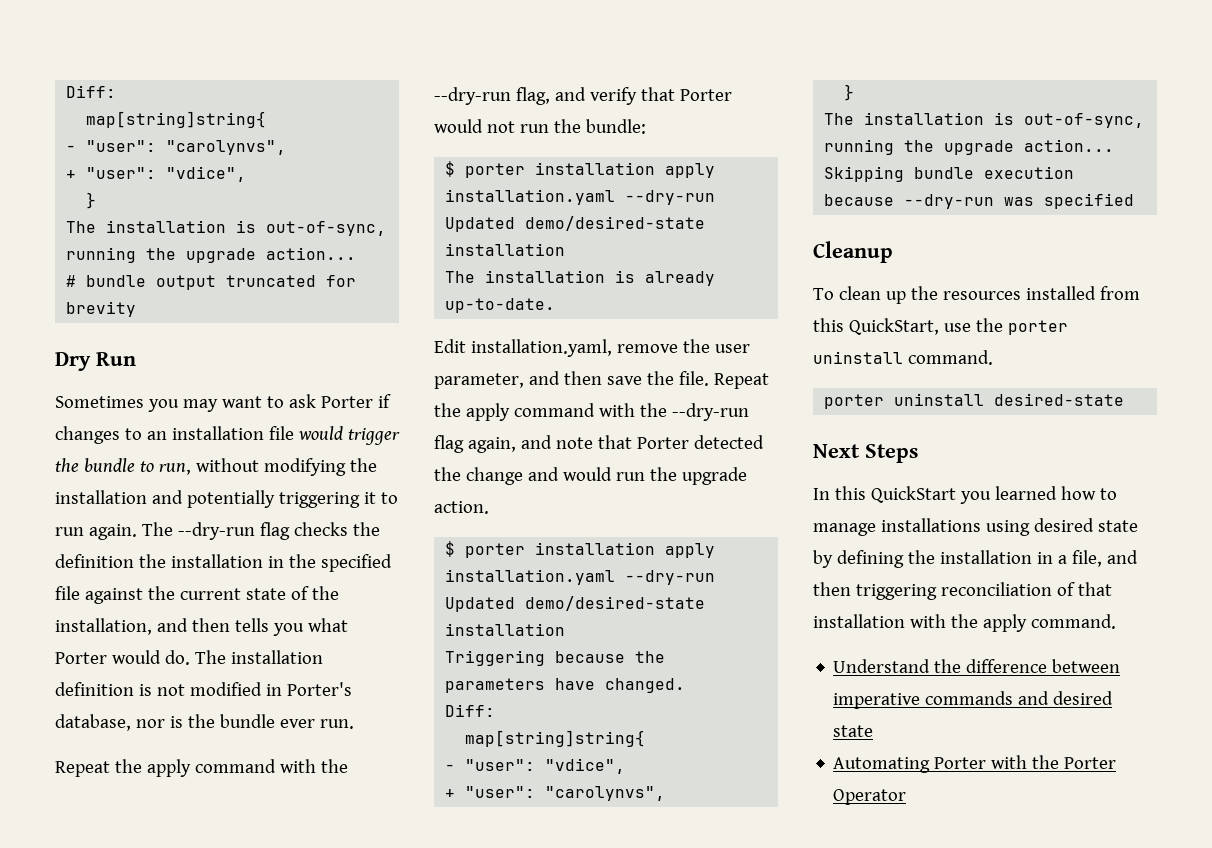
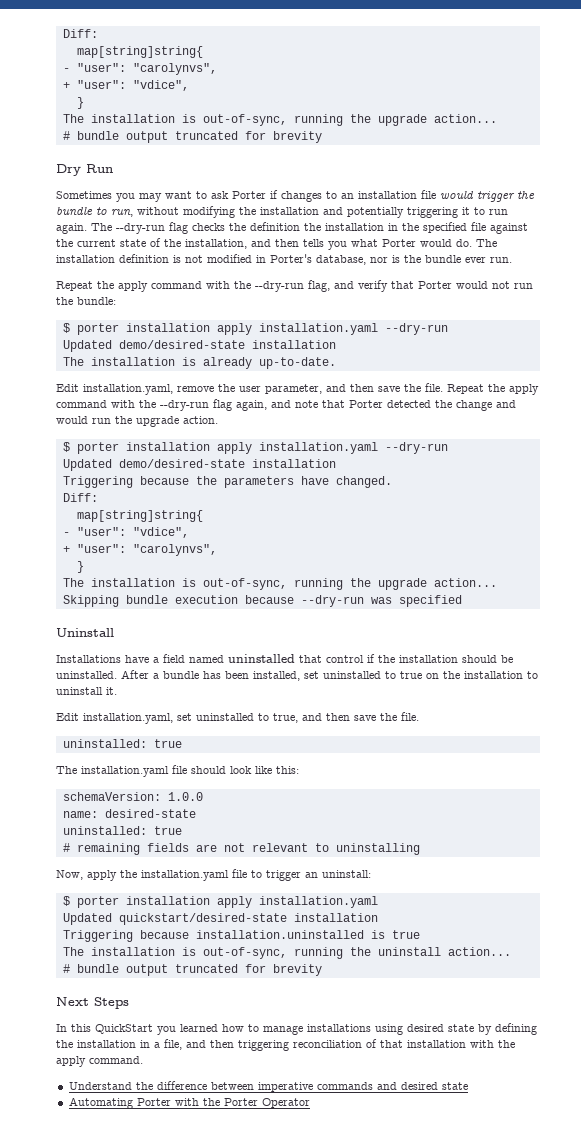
[813,241,893,263] [813,286,1140,304] [813,318,1068,335] [813,350,993,365] [824,393,1125,409] Cleanup // To clean up the resources installed from this QuickStart, use the porter uninstall command. // porter uninstall desired-state -> [56,628,114,637] [56,654,513,663] [56,670,538,681] [56,687,117,695] [56,712,419,724] [62,739,182,748] [56,765,299,777] [62,792,203,801] [62,809,196,818] [62,826,182,835] [62,843,420,855] [56,869,371,881] [62,896,378,908] [62,913,378,925] [62,930,420,942] [62,947,511,959] [62,964,322,976] Uninstall // Installations have a field named uninstalled that control if the installation should be uninstalled. After a bundle has been installed, set uninstalled to true on the installation to uninstall it. // Edit installation.yaml, set uninstalled to true, and then save the file. // uninstalled: true // The installation.yaml file should look like this: // schemaVersion: 1.0.0 // name: desired-state // uninstalled: true // # remaining fields are not relevant to uninstalling // Now, apply the installation.yaml file to trigger an uninstall: // $ porter installation apply installation.yaml // Updated quickstart/desired-state installation // Triggering because installation.uninstalled is true // The installation is out-of-sync, running the uninstall action... // # bundle output truncated for brevity

